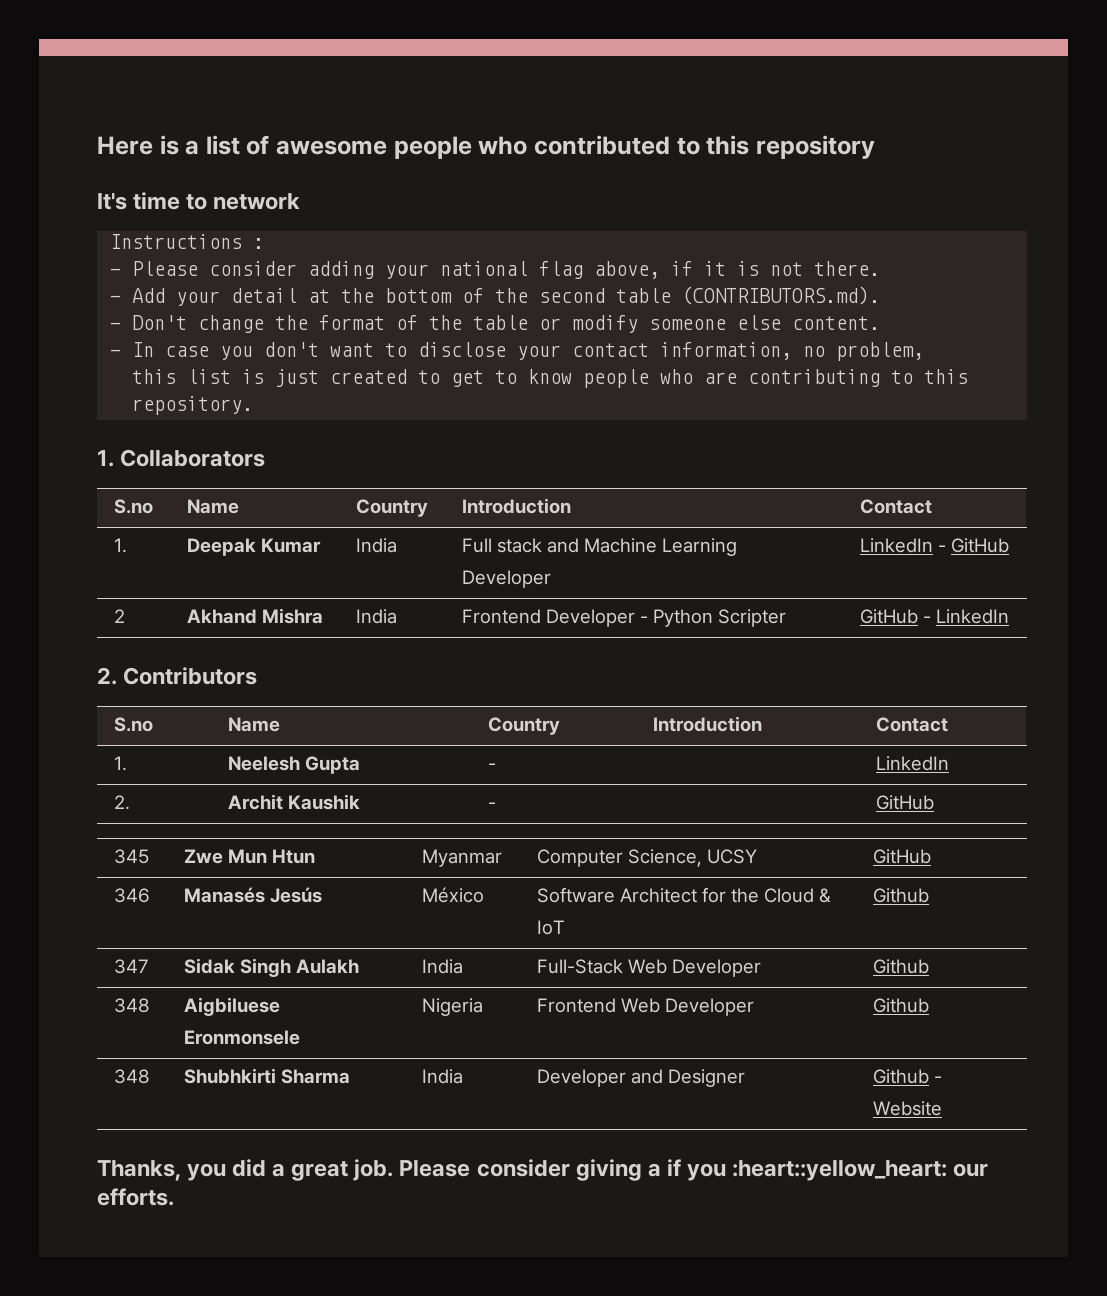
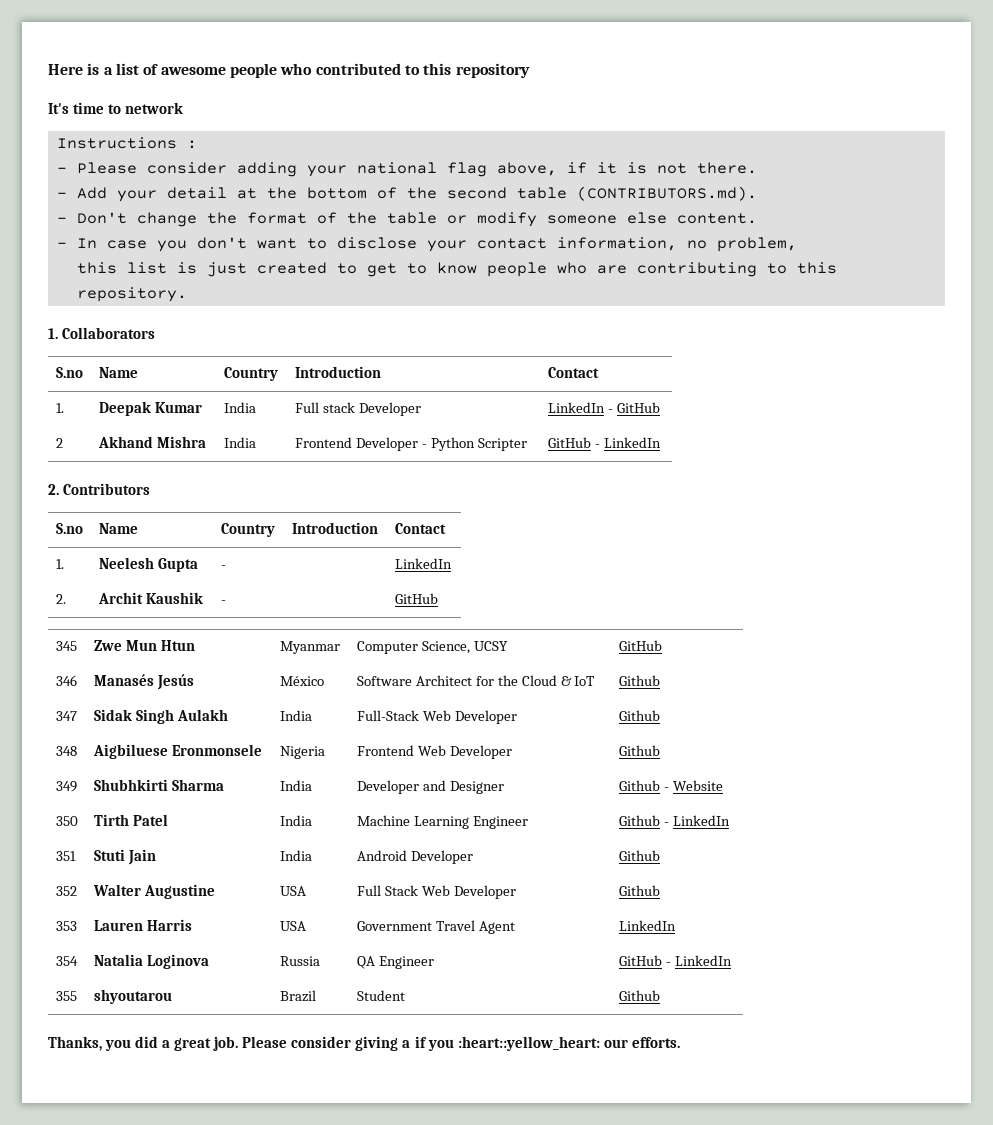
[547,538,738,556] and Machine Learning -> (355, 407) none
[113,1069,150,1084] 348 -> [55,781,77,792] 349
(942, 1108) none -> [55,816,78,826] [93,814,168,826] [279,815,312,826] [356,815,528,829] [618,815,730,826] [55,851,76,861] [93,849,156,865] [279,850,312,861] [356,850,473,864] [618,850,660,861] [55,886,77,896] [92,884,215,899] [279,886,306,896] [356,885,516,899] [618,885,660,896] [55,921,77,931] [93,919,192,931] [279,921,306,931] [356,920,515,934] [618,920,676,931] [55,956,78,966] [93,954,209,969] [279,956,320,966] [356,956,434,969] [618,955,732,966] [55,991,77,1001] [93,989,172,1004] [279,990,316,1002] [356,990,405,1001] [618,990,660,1001] // 350 | Tirth Patel | India | Machine Learning Engineer | Github - LinkedIn // 351 | Stuti Jain | India | Android Developer | Github // 352 | Walter Augustine | USA | Full Stack Web Developer | Github // 353 | Lauren Harris | USA | Government Travel Agent | LinkedIn // 354 | Natalia Loginova | Russia | QA Engineer | GitHub - LinkedIn // 355 | shyoutarou | Brazil | Student | Github

